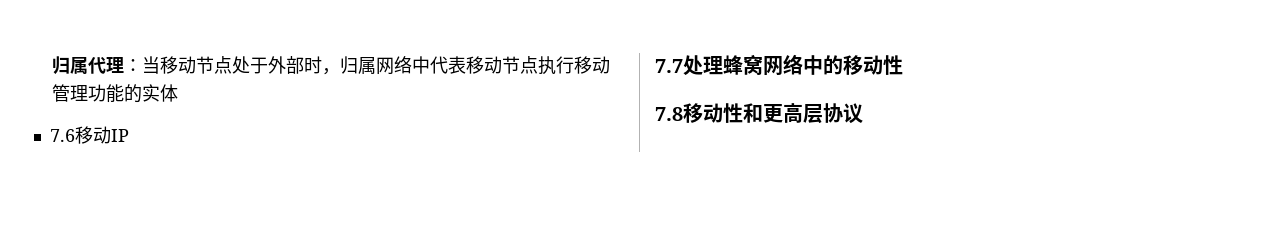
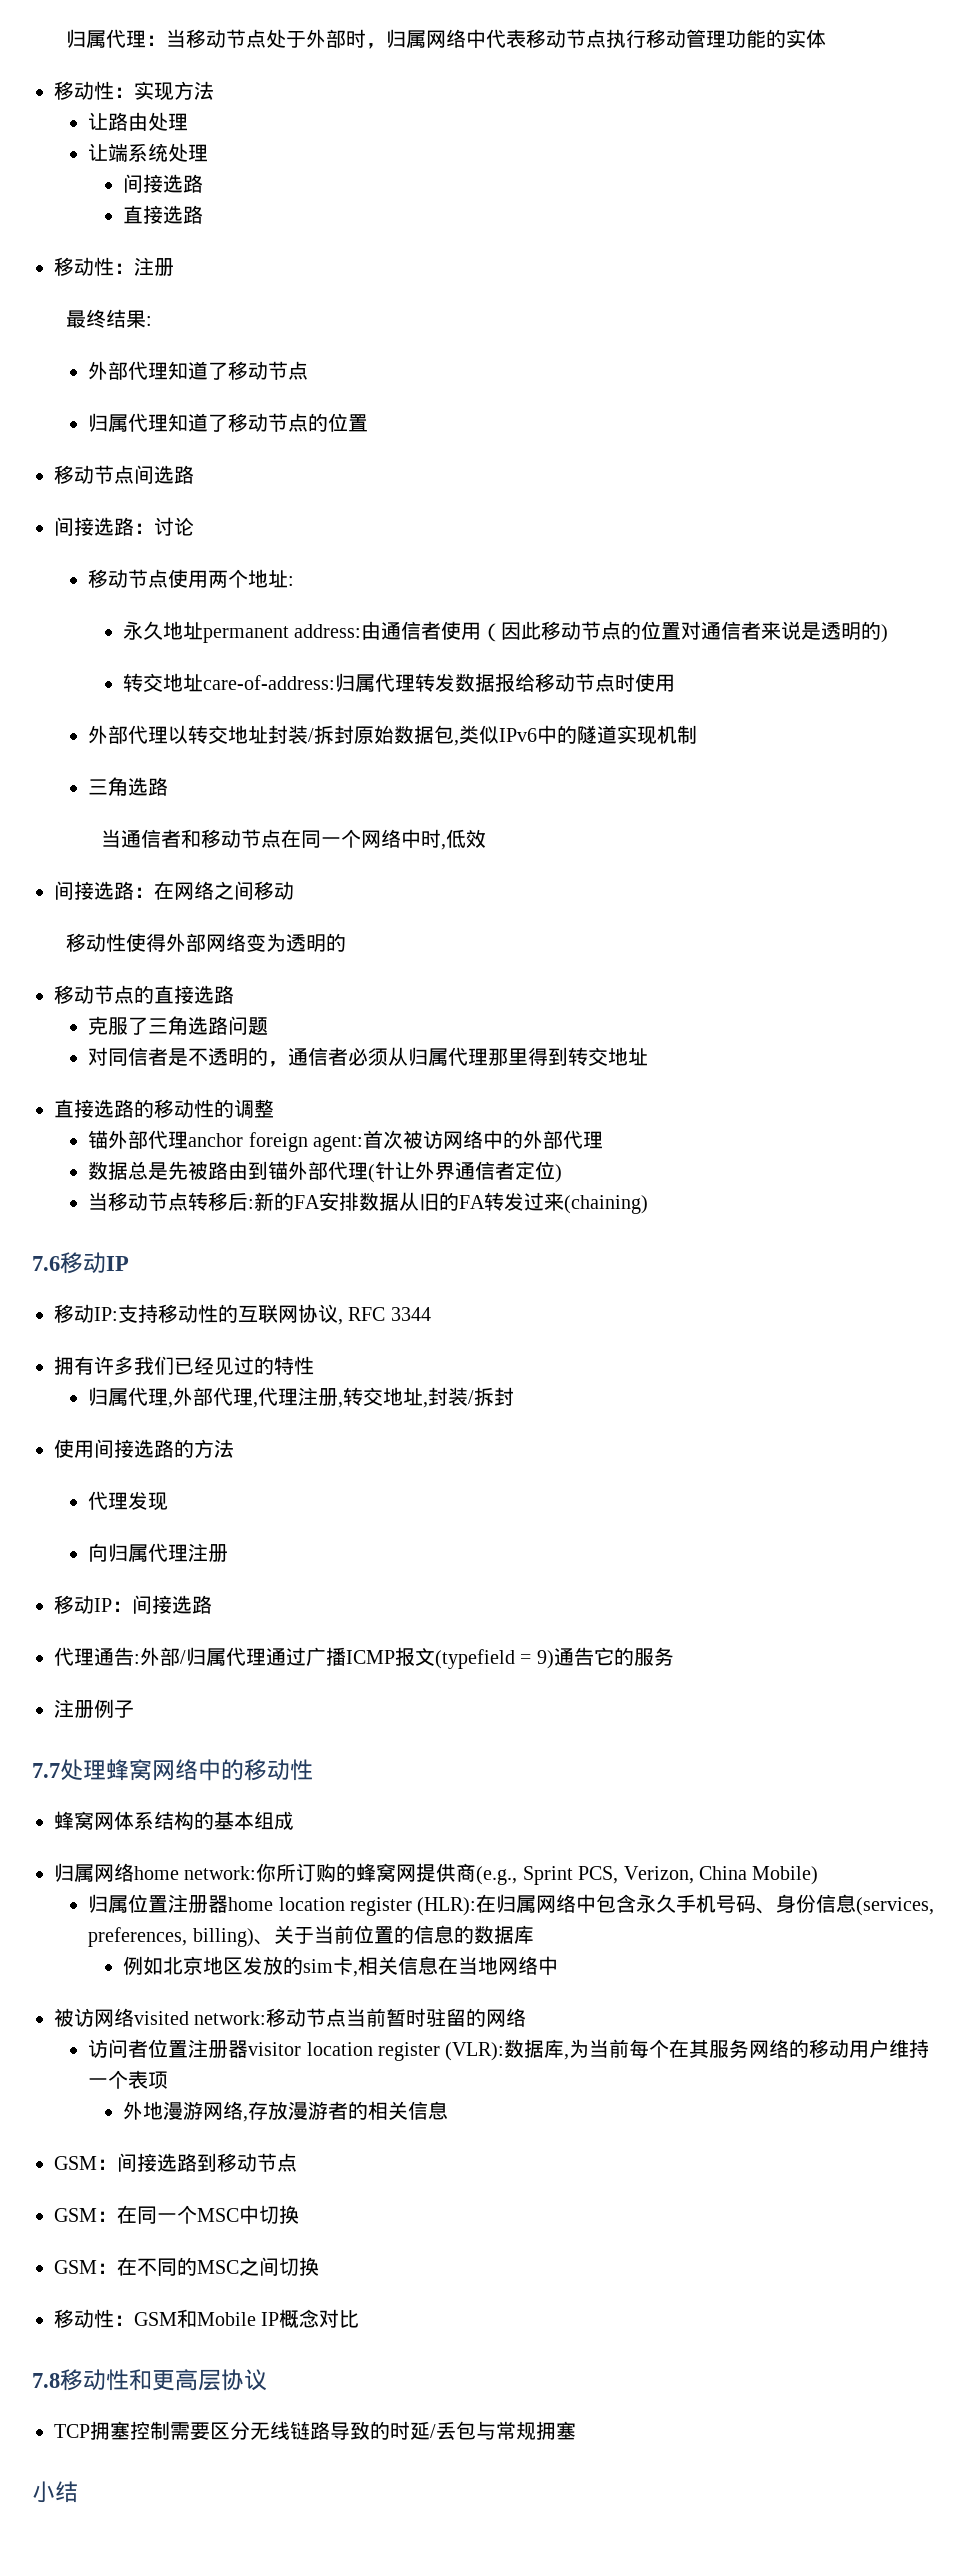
[49,126,129,144] 7.6移动IP -> [54,81,214,101] [88,112,189,131] [88,143,209,162] [122,174,203,193] [122,205,203,224] [54,257,174,276] [66,309,153,328] [88,361,309,380] [88,413,369,432] [54,465,194,484] [54,517,194,536] [88,569,295,588] [122,621,888,643] [122,673,675,692] [88,725,698,746] [88,777,169,796] [100,829,486,850] [54,881,294,900] [66,933,347,952] [54,985,234,1004] [88,1016,269,1035] [88,1047,649,1067] [54,1099,274,1118] [88,1130,604,1152] [88,1161,563,1183] [88,1192,649,1214] [32,1252,129,1274] [54,1304,431,1325] [54,1356,314,1375] [88,1387,515,1408] [54,1439,234,1458] [88,1491,169,1511] [88,1543,229,1562] [54,1595,212,1614] [54,1647,674,1669] [54,1699,134,1718] 移动性：实现方法 // 让路由处理 // 让端系统处理 // 间接选路 // 直接选路 // 移动性：注册 // 最终结果: // 外部代理知道了移动节点 // 归属代理知道了移动节点的位置 // 移动节点间选路 // 间接选路：讨论 // 移动节点使用两个地址: // 永久地址permanent address:由通信者使用（因此移动节点的位置对通信者来说是透明的) // 转交地址care-of-address:归属代理转发数据报给移动节点时使用 // 外部代理以转交地址封装/拆封原始数据包,类似IPv6中的隧道实现机制 // 三角选路 // 当通信者和移动节点在同一个网络中时,低效 // 间接选路：在网络之间移动 // 移动性使得外部网络变为透明的 // 移动节点的直接选路 // 克服了三角选路问题 // 对同信者是不透明的，通信者必须从归属代理那里得到转交地址 // 直接选路的移动性的调整 // 锚外部代理anchor foreign agent:首次被访网络中的外部代理 // 数据总是先被路由到锚外部代理(针让外界通信者定位) // 当移动节点转移后:新的FA安排数据从旧的FA转发过来(chaining) // 7.6移动IP // 移动IP:支持移动性的互联网协议, RFC 3344 // 拥有许多我们已经见过的特性 // 归属代理,外部代理,代理注册,转交地址,封装/拆封 // 使用间接选路的方法 // 代理发现 // 向归属代理注册 // 移动IP：间接选路 // 代理通告:外部/归属代理通过广播ICMP报文(typefield = 9)通告它的服务 // 注册例子
(903, 65) none -> [54,1811,294,1830] [54,1863,819,1885] [88,1894,935,1916] [88,1925,534,1947] [122,1956,558,1977] [54,2008,527,2027] [88,2039,930,2061] [88,2070,169,2089] [122,2101,448,2122] [54,2153,297,2172] [54,2205,299,2224] [54,2257,319,2276] [54,2309,360,2328] // 蜂窝网体系结构的基本组成 // 归属网络home network:你所订购的蜂窝网提供商(e.g., Sprint PCS, Verizon, China Mobile) // 归属位置注册器home location register (HLR):在归属网络中包含永久手机号码、身份信息(services, preferences, billing)、关于当前位置的信息的数据库 // 例如北京地区发放的sim卡,相关信息在当地网络中 // 被访网络visited network:移动节点当前暂时驻留的网络 // 访问者位置注册器visitor location register (VLR):数据库,为当前每个在其服务网络的移动用户维持一个表项 // 外地漫游网络,存放漫游者的相关信息 // GSM：间接选路到移动节点 // GSM：在同一个MSC中切换 // GSM：在不同的MSC之间切换 // 移动性：GSM和Mobile IP概念对比
(863, 113) none -> [54,2421,576,2440] [32,2481,78,2503] // TCP拥塞控制需要区分无线链路导致的时延/丢包与常规拥塞 // 小结

